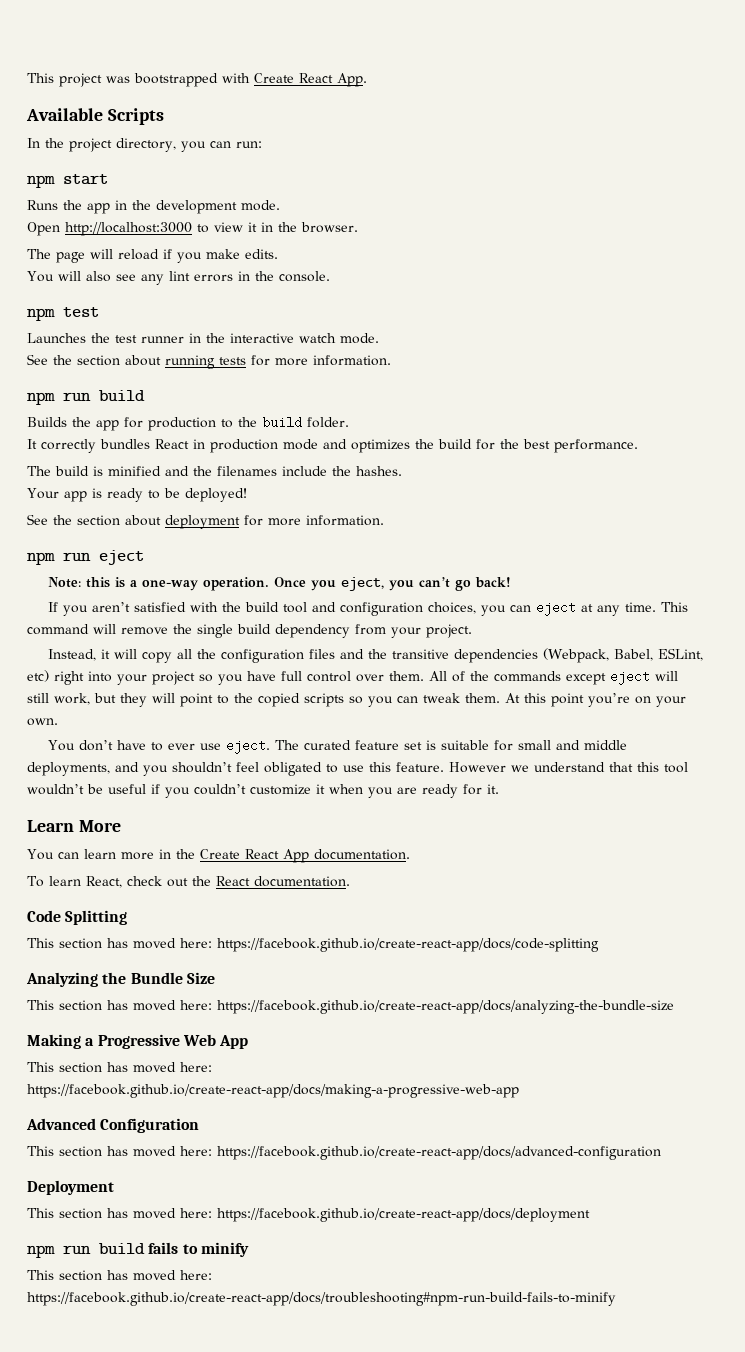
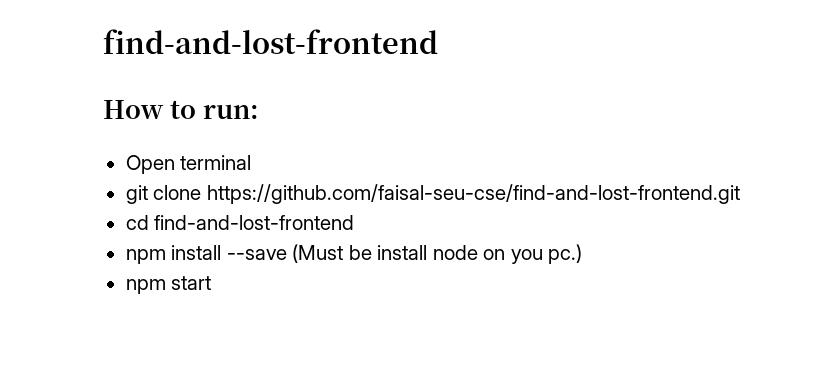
[27,73,367,87] [26,108,164,125] [27,138,262,152] [27,174,108,188] [27,200,280,214] [27,222,358,236] [27,249,278,263] [27,271,330,285] [27,307,99,321] [27,333,379,344] [27,354,391,369] [27,390,145,405] [27,416,349,431] [27,439,638,453] [27,466,402,476] [27,488,247,502] [27,514,384,529] [27,550,144,565] [48,577,512,591] [48,601,689,616] [27,624,472,638] [48,648,704,663] [27,670,678,685] [27,693,686,707] [27,718,58,726] [48,739,628,754] [27,762,688,776] [27,784,499,798] [27,820,121,832] [27,849,410,863] [27,876,350,888] [27,910,128,925] [27,938,599,952] [26,972,215,987] [27,1000,674,1014] [27,1034,249,1049] [27,1062,212,1073] [27,1084,519,1098] [26,1118,200,1133] [27,1146,661,1160] [27,1180,114,1195] [27,1208,590,1222] [27,1242,249,1258] [27,1270,212,1281] [27,1292,616,1306] This project was bootstrapped with Create React App. // Available Scripts // In the project directory, you can run: // npm start // Runs the app in the development mode. // Open http://localhost:3000 to view it in the browser. // The page will reload if you make edits. // You will also see any lint errors in the console. // npm test // Launches the test runner in the interactive watch mode. // See the section about running tests for more information. // npm run build // Builds the app for production to the build folder. // It correctly bundles React in production mode and optimizes the build for the best performance. // The build is minified and the filenames include the hashes. // Your app is ready to be deployed! // See the section about deployment for more information. // npm run eject // Note: this is a one-way operation. Once you eject, you can’t go back! // If you aren’t satisfied with the build tool and configuration choices, you can eject at any time. This command will remove the single build dependency from your project. // Instead, it will copy all the configuration files and the transitive dependencies (Webpack, Babel, ESLint, etc) right into your project so you have full control over them. All of the commands except eject will still work, but they will point to the copied scripts so you can tweak them. At this point you’re on your own. // You don’t have to ever use eject. The curated feature set is suitable for small and middle deployments, and you shouldn’t feel obligated to use this feature. However we understand that this tool wouldn’t be useful if you couldn’t customize it when you are ready for it. // Learn More // You can learn more in the Create React App documentation. // To learn React, check out the React documentation. // Code Splitting // This section has moved here: https://facebook.github.io/create-react-app/docs/code-splitting // Analyzing the Bundle Size // This section has moved here: https://facebook.github.io/create-react-app/docs/analyzing-the-bundle-size // Making a Progressive Web App // This section has moved here: https://facebook.github.io/create-react-app/docs/making-a-progressive-web-app // Advanced Configuration // This section has moved here: https://facebook.github.io/create-react-app/docs/advanced-configuration // Deployment // This section has moved here: https://facebook.github.io/create-react-app/docs/deployment // npm run build fails to minify // This section has moved here: https://facebook.github.io/create-react-app/docs/troubleshooting#npm-run-build-fails-to-minify -> [103,29,438,54] [103,100,259,119] [125,155,252,174] [125,184,740,204] [125,215,355,230] [125,244,583,264] [125,276,212,294] find-and-lost-frontend // How to run: // Open terminal // git clone https://github.com/faisal-seu-cse/find-and-lost-frontend.git // cd find-and-lost-frontend // npm install --save (Must be install node on you pc.) // npm start

